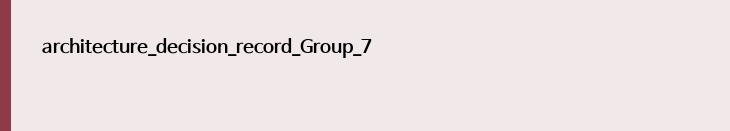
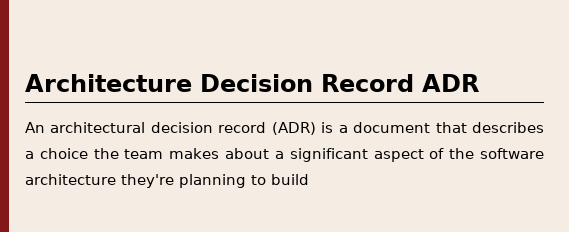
[42,38,372,58] architecture_decision_record_Group_7 -> [25,74,479,92] [25,122,545,135] [25,148,544,162] [25,174,309,188] Architecture Decision Record ADR // An architectural decision record (ADR) is a document that describes a choice the team makes about a significant aspect of the software architecture they're planning to build

